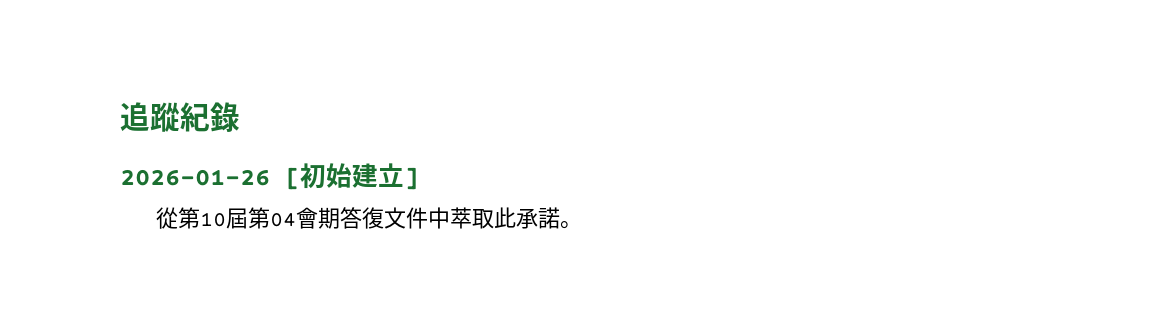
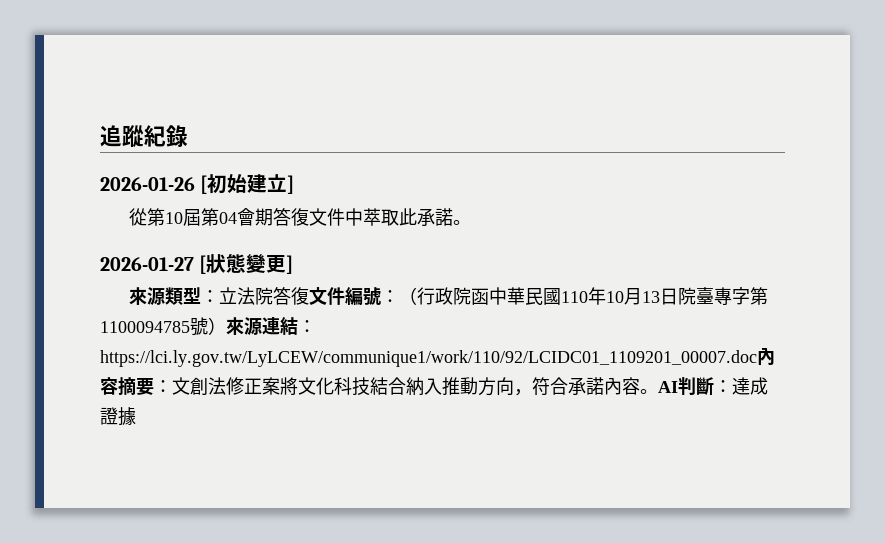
(582, 225) none -> [100,253,294,274] [129,287,769,306] [100,317,316,336] [100,348,775,367] [100,377,768,396] [100,407,136,426] // 2026-01-27 [狀態變更] // 來源類型：立法院答復文件編號：（行政院函中華民國110年10月13日院臺專字第1100094785號）來源連結：https://lci.ly.gov.tw/LyLCEW/communique1/work/110/92/LCIDC01_1109201_00007.doc內容摘要：文創法修正案將文化科技結合納入推動方向，符合承諾內容。AI判斷：達成證據

